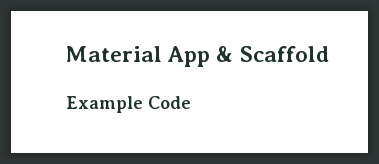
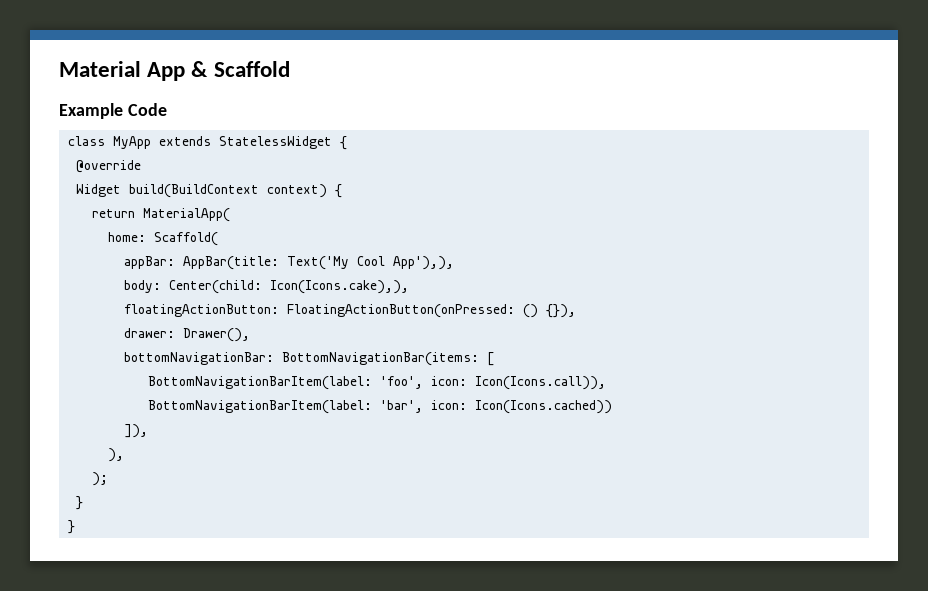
(191, 102) none -> [67,136,347,150] [75,160,141,173] [75,184,342,198] [91,208,230,222] [107,232,218,246] [123,256,454,270] [123,280,409,294] [123,304,576,318] [123,328,250,342] [123,352,494,366] [147,376,606,390] [147,400,612,414] [123,424,148,438] [107,448,124,462] [91,472,108,486] [75,496,83,510] [67,520,75,534] // class MyApp extends StatelessWidget { // @override // Widget build(BuildContext context) { // return MaterialApp( // home: Scaffold( // appBar: AppBar(title: Text('My Cool App'),), // body: Center(child: Icon(Icons.cake),), // floatingActionButton: FloatingActionButton(onPressed: () {}), // drawer: Drawer(), // bottomNavigationBar: BottomNavigationBar(items: [ // BottomNavigationBarItem(label: 'foo', icon: Icon(Icons.call)), // BottomNavigationBarItem(label: 'bar', icon: Icon(Icons.cached)) // ]), // ), // ); // } // }

